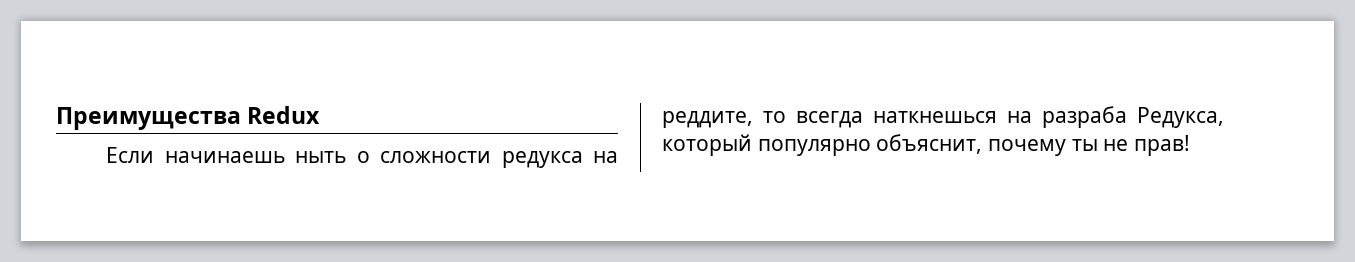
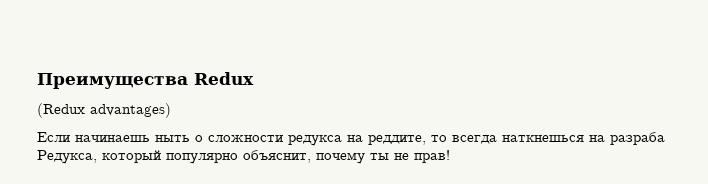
(321, 115) none -> [37,103,171,118] // (Redux advantages)

